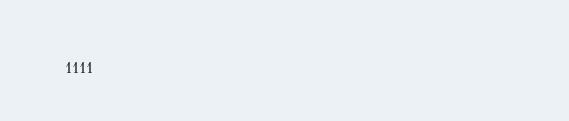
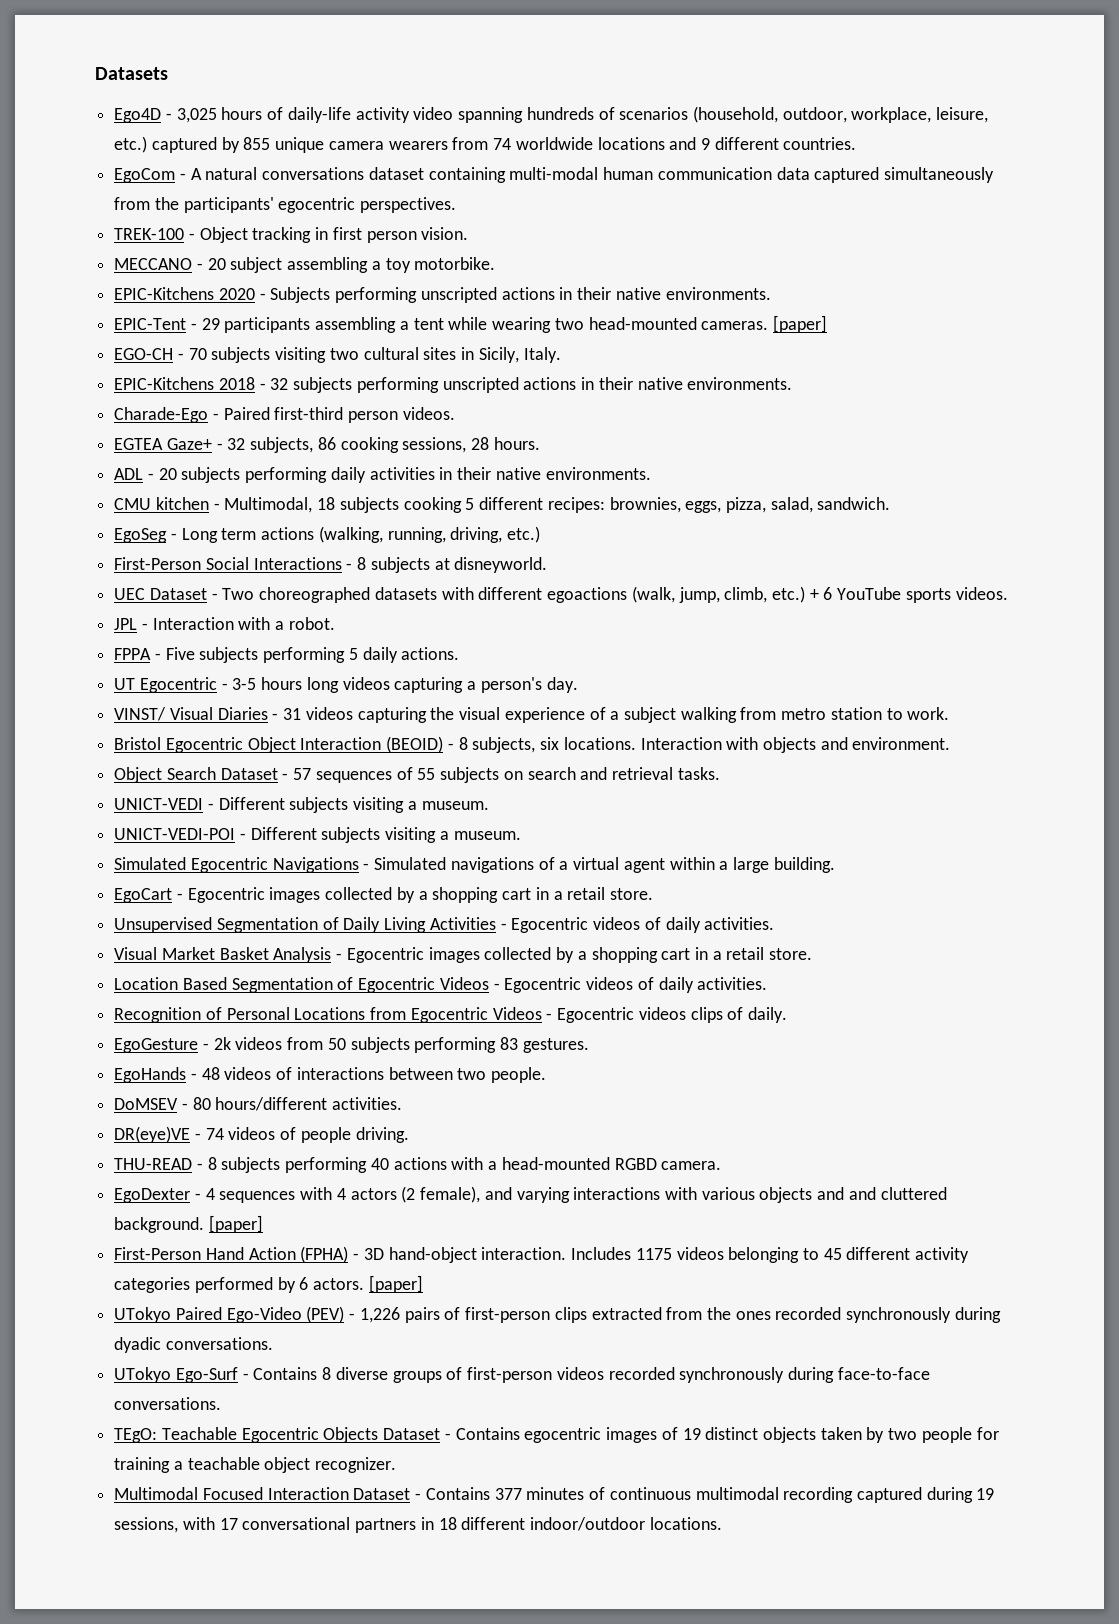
[65,62,93,73] 1111 -> [95,67,168,80] [114,106,989,123] [114,136,857,153] [114,167,994,183] [114,197,457,213] [114,227,469,243] [114,257,496,273] [114,287,771,303] [114,315,827,333] [114,347,561,363] [114,377,793,393] [114,407,455,423] [114,437,540,453] [114,467,651,483] [114,497,891,513] [114,526,541,543] [114,557,548,573] [114,586,1008,603] [114,617,335,630] [114,647,460,663] [114,677,578,693] [114,707,950,723] [114,736,951,753] [114,767,720,783] [114,797,489,813] [114,827,521,843] [114,857,835,873] [114,887,653,903] [114,917,775,933] [114,947,813,963] [114,977,768,993] [114,1007,787,1023] [114,1037,589,1053] [114,1067,547,1083] [114,1097,403,1111] [114,1126,409,1143] [114,1157,722,1173] [114,1186,947,1203] [114,1215,263,1233] [114,1246,970,1263] [114,1275,423,1293] [114,1306,1001,1323] [114,1337,273,1353] [114,1367,930,1383] [114,1397,222,1410] [114,1427,999,1443] [114,1457,397,1473] [114,1487,995,1503] [114,1517,722,1533] Datasets // Ego4D - 3,025 hours of daily-life activity video spanning hundreds of scenarios (household, outdoor, workplace, leisure, etc.) captured by 855 unique camera wearers from 74 worldwide locations and 9 different countries. // EgoCom - A natural conversations dataset containing multi-modal human communication data captured simultaneously from the participants' egocentric perspectives. // TREK-100 - Object tracking in first person vision. // MECCANO - 20 subject assembling a toy motorbike. // EPIC-Kitchens 2020 - Subjects performing unscripted actions in their native environments. // EPIC-Tent - 29 participants assembling a tent while wearing two head-mounted cameras. [paper] // EGO-CH - 70 subjects visiting two cultural sites in Sicily, Italy. // EPIC-Kitchens 2018 - 32 subjects performing unscripted actions in their native environments. // Charade-Ego - Paired first-third person videos. // EGTEA Gaze+ - 32 subjects, 86 cooking sessions, 28 hours. // ADL - 20 subjects performing daily activities in their native environments. // CMU kitchen - Multimodal, 18 subjects cooking 5 different recipes: brownies, eggs, pizza, salad, sandwich. // EgoSeg - Long term actions (walking, running, driving, etc.) // First-Person Social Interactions - 8 subjects at disneyworld. // UEC Dataset - Two choreographed datasets with different egoactions (walk, jump, climb, etc.) + 6 YouTube sports videos. // JPL - Interaction with a robot. // FPPA - Five subjects performing 5 daily actions. // UT Egocentric - 3-5 hours long videos capturing a person's day. // VINST/ Visual Diaries - 31 videos capturing the visual experience of a subject walking from metro station to work. // Bristol Egocentric Object Interaction (BEOID) - 8 subjects, six locations. Interaction with objects and environment. // Object Search Dataset - 57 sequences of 55 subjects on search and retrieval tasks. // UNICT-VEDI - Different subjects visiting a museum. // UNICT-VEDI-POI - Different subjects visiting a museum. // Simulated Egocentric Navigations - Simulated navigations of a virtual agent within a large building. // EgoCart - Egocentric images collected by a shopping cart in a retail store. // Unsupervised Segmentation of Daily Living Activities - Egocentric videos of daily activities. // Visual Market Basket Analysis - Egocentric images collected by a shopping cart in a retail store. // Location Based Segmentation of Egocentric Videos - Egocentric videos of daily activities. // Recognition of Personal Locations from Egocentric Videos - Egocentric videos clips of daily. // EgoGesture - 2k videos from 50 subjects performing 83 gestures. // EgoHands - 48 videos of interactions between two people. // DoMSEV - 80 hours/different activities. // DR(eye)VE - 74 videos of people driving. // THU-READ - 8 subjects performing 40 actions with a head-mounted RGBD camera. // EgoDexter - 4 sequences with 4 actors (2 female), and varying interactions with various objects and and cluttered background. [paper] // First-Person Hand Action (FPHA) - 3D hand-object interaction. Includes 1175 videos belonging to 45 different activity categories performed by 6 actors. [paper] // UTokyo Paired Ego-Video (PEV) - 1,226 pairs of first-person clips extracted from the ones recorded synchronously during dyadic conversations. // UTokyo Ego-Surf - Contains 8 diverse groups of first-person videos recorded synchronously during face-to-face conversations. // TEgO: Teachable Egocentric Objects Dataset - Contains egocentric images of 19 distinct objects taken by two people for training a teachable object recognizer. // Multimodal Focused Interaction Dataset - Contains 377 minutes of continuous multimodal recording captured during 19 sessions, with 17 conversational partners in 18 different indoor/outdoor locations.

